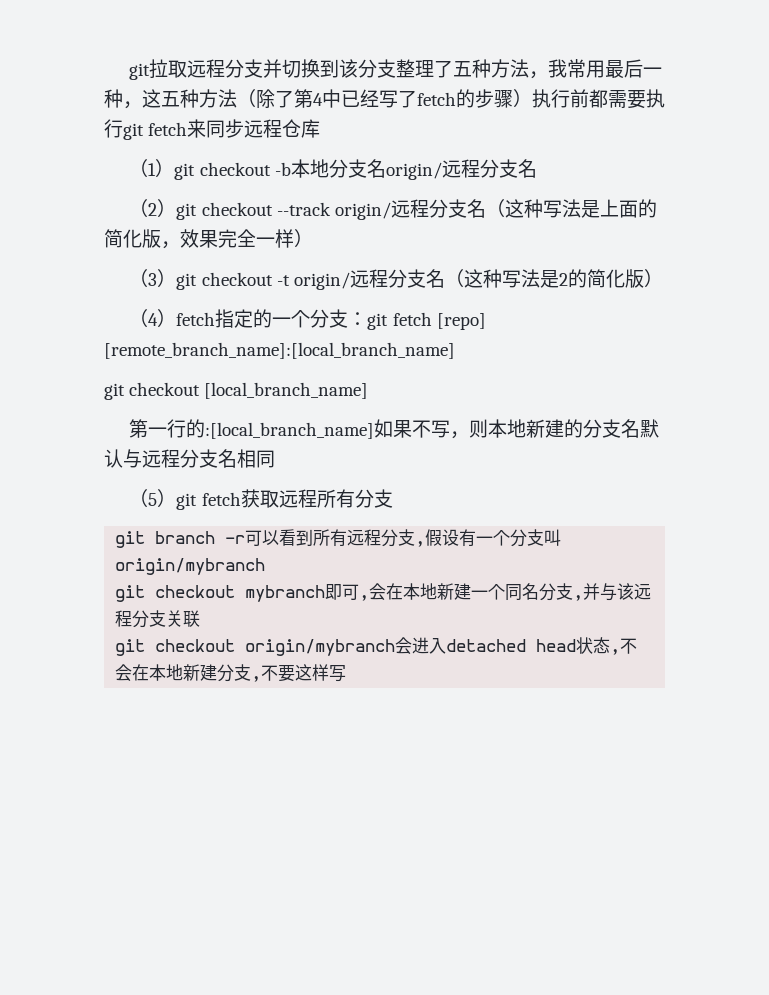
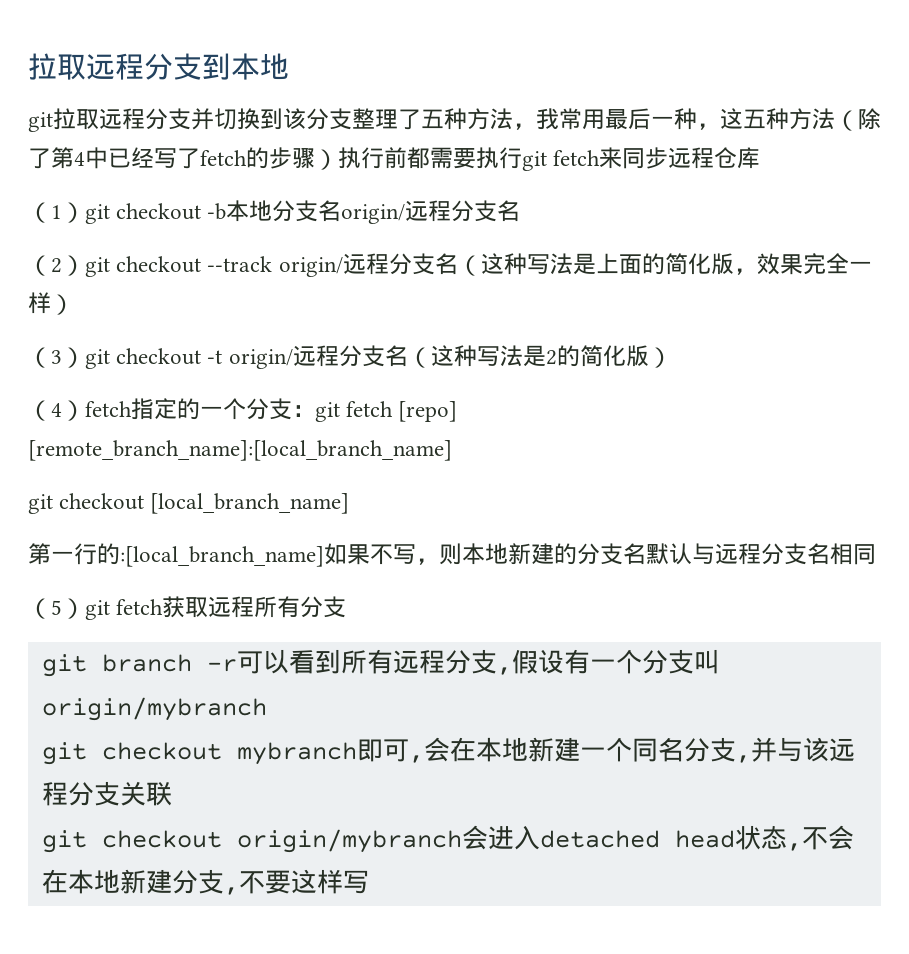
(129, 71) none -> [28,53,289,80] 拉取远程分支到本地 //

